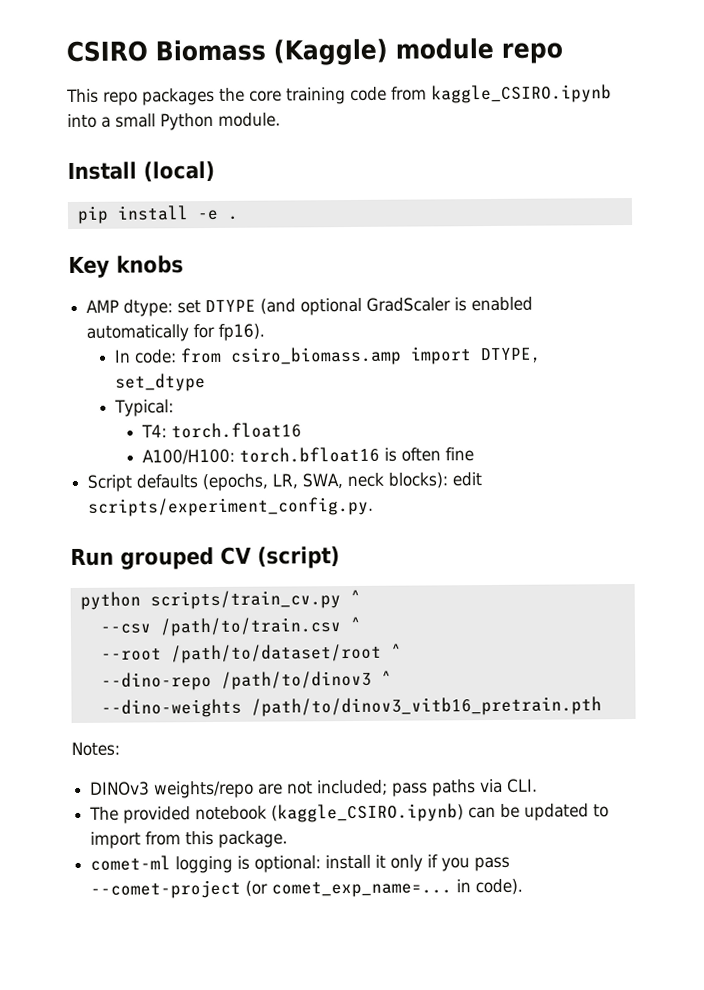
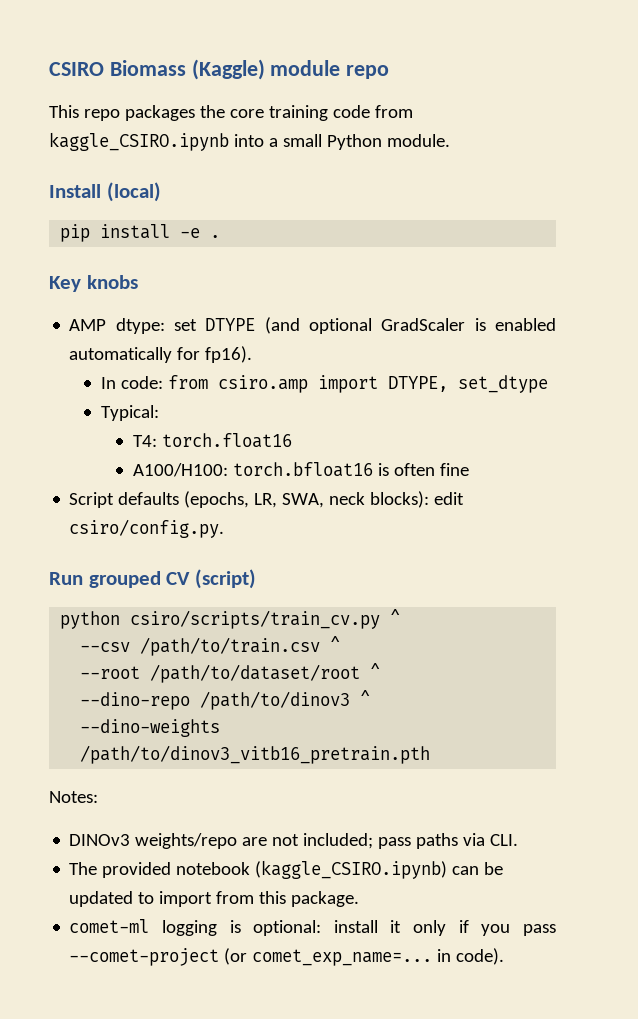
[229,346,402,366] csiro_biomass.amp -> [218,375,309,393] csiro.amp
[88,496,375,517] scripts/experiment_config.py. -> [69,519,225,538] csiro/config.py.
[149,590,341,610] scripts/train_cv.py -> [130,610,381,629] csiro/scripts/train_cv.py

